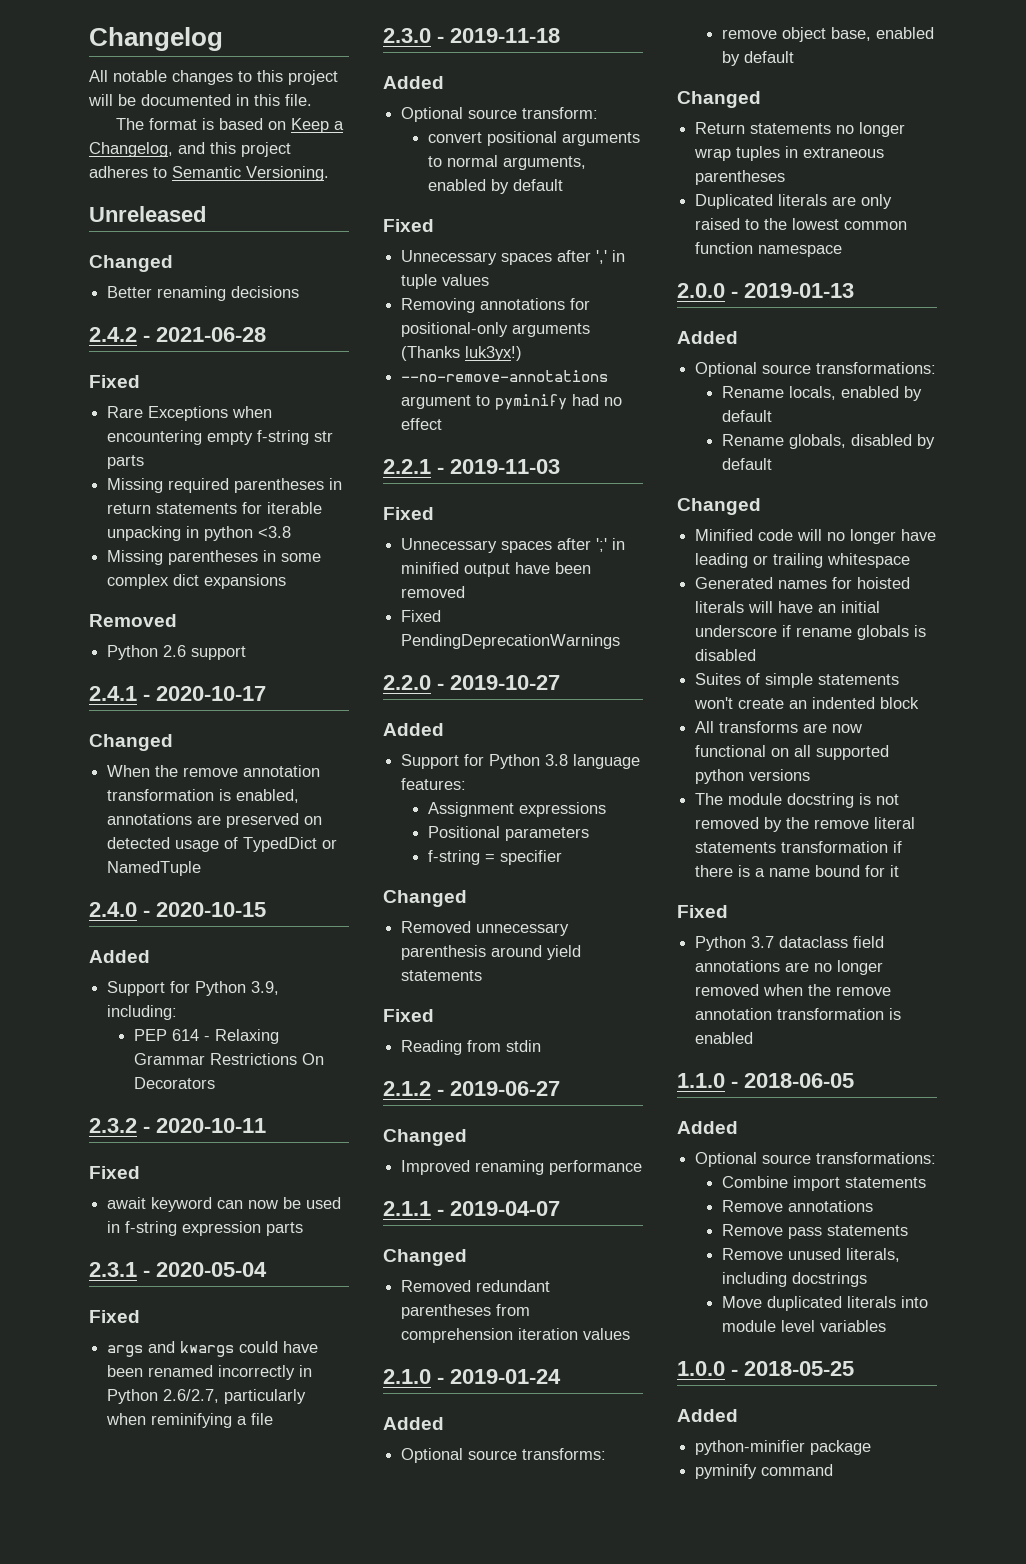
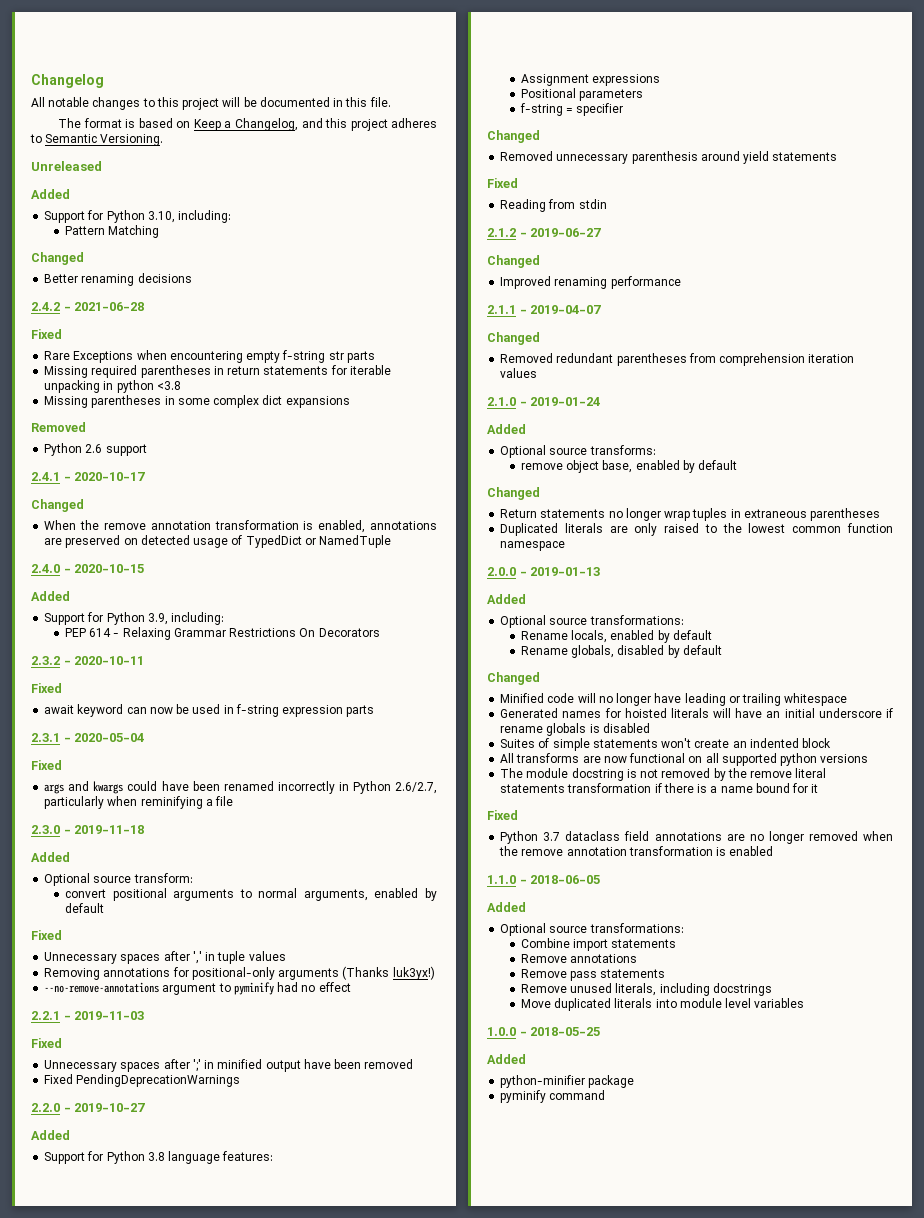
(206, 214) none -> [31,189,70,199] [44,210,232,223] [64,225,160,238] // Added // Support for Python 3.10, including: // Pattern Matching

